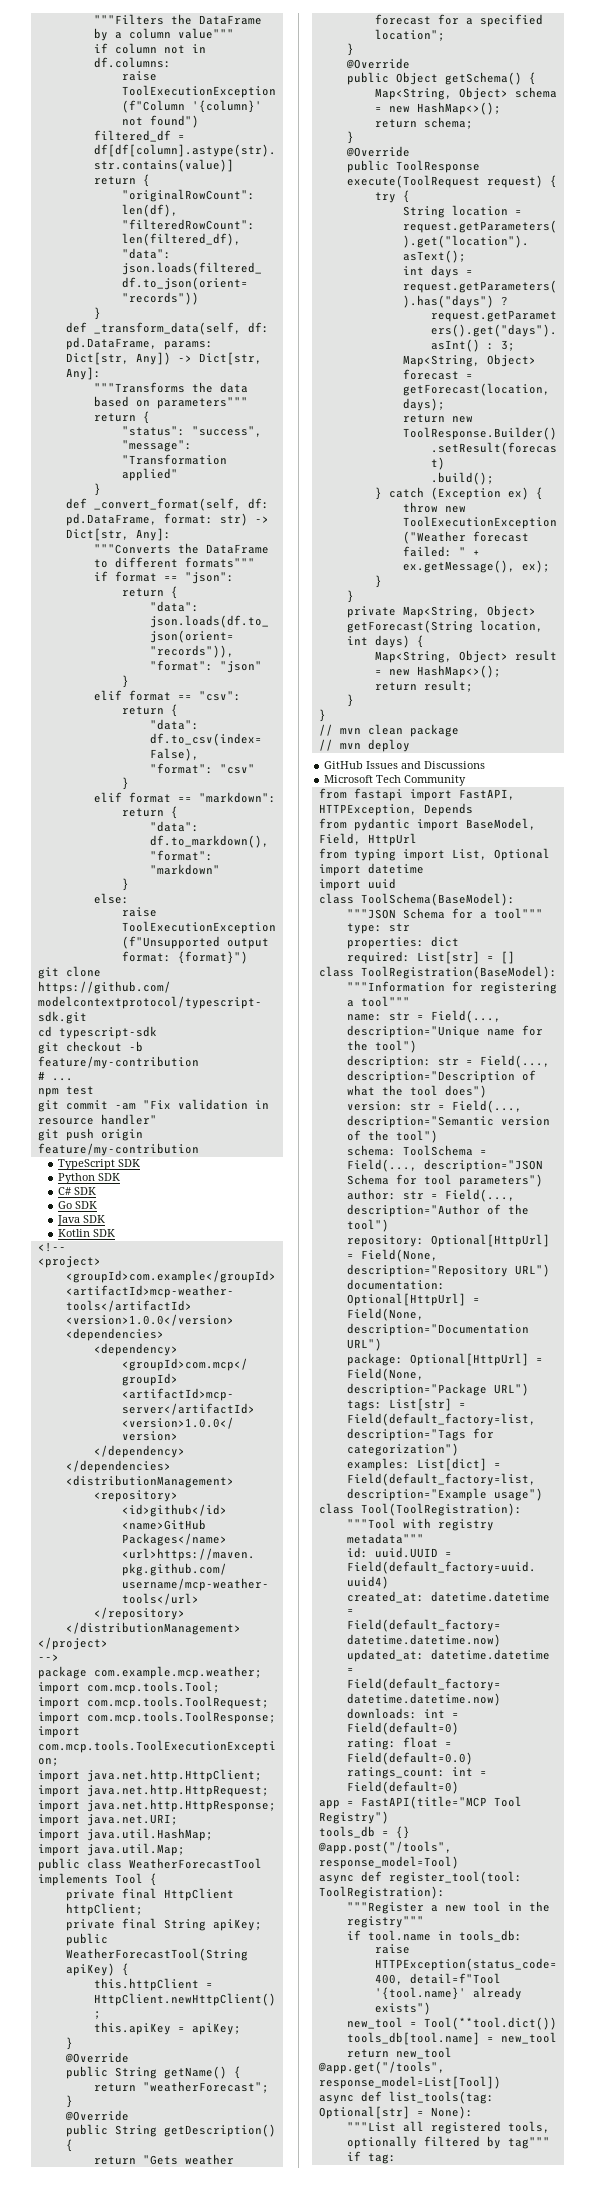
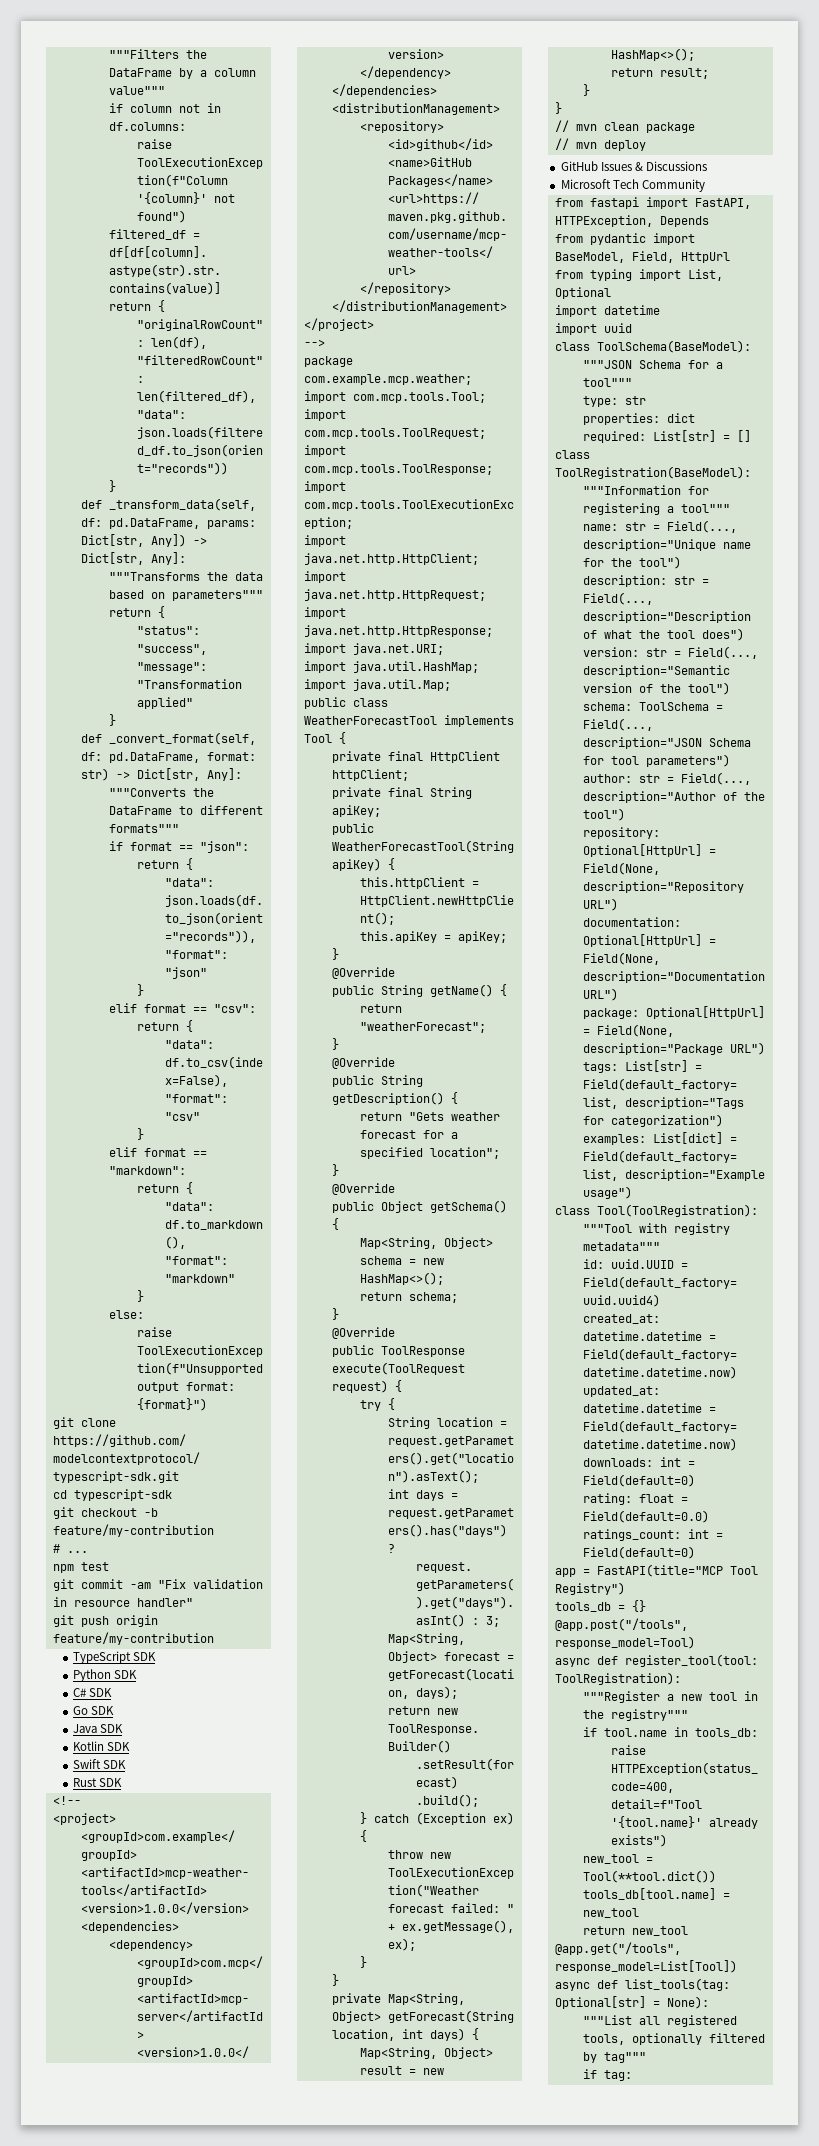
(115, 1233) none -> [73,1759,127,1769] [73,1778,123,1787] // Swift SDK // Rust SDK
[401,761,422,769] and -> [634,162,643,171] &

